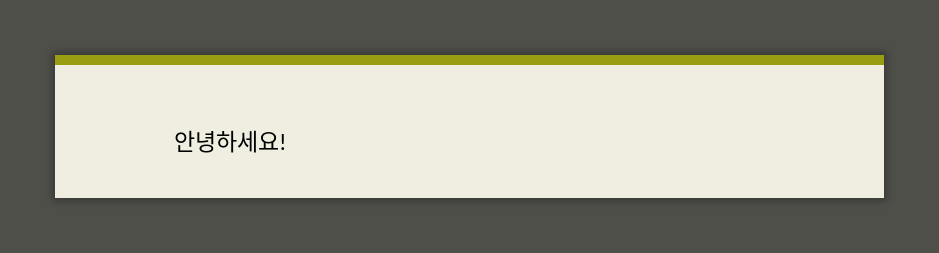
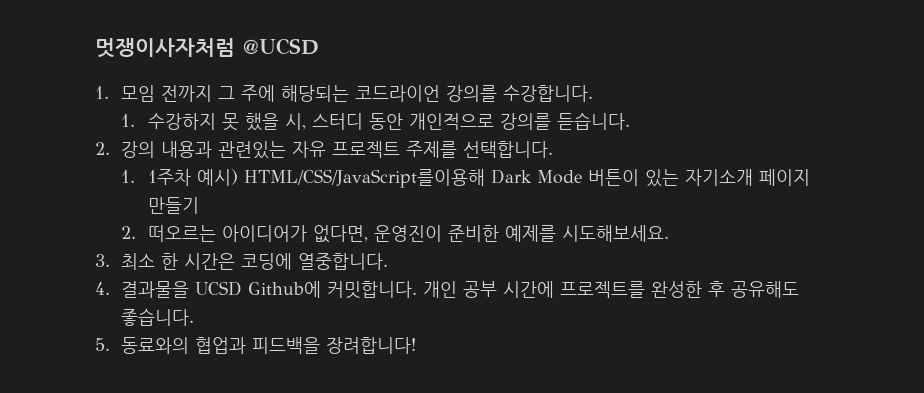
[174,130,286,153] 안녕하세요! -> [95,38,319,58] [95,85,594,102] [121,112,630,131] [95,141,554,159] [121,169,810,188] [147,197,199,214] [121,225,669,243] [95,253,389,270] [95,281,800,299] [121,308,195,326] [95,337,417,354] 멋쟁이사자처럼 @UCSD // 1. 모임 전까지 그 주에 해당되는 코드라이언 강의를 수강합니다. // 1. 수강하지 못 했을 시, 스터디 동안 개인적으로 강의를 듣습니다. // 2. 강의 내용과 관련있는 자유 프로젝트 주제를 선택합니다. // 1. 1주차 예시) HTML/CSS/JavaScript를이용해 Dark Mode 버튼이 있는 자기소개 페이지 만들기 // 2. 떠오르는 아이디어가 없다면, 운영진이 준비한 예제를 시도해보세요. // 3. 최소 한 시간은 코딩에 열중합니다. // 4. 결과물을 UCSD Github에 커밋합니다. 개인 공부 시간에 프로젝트를 완성한 후 공유해도 좋습니다. // 5. 동료와의 협업과 피드백을 장려합니다!

